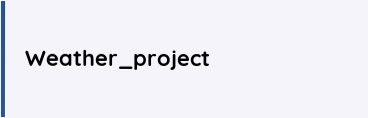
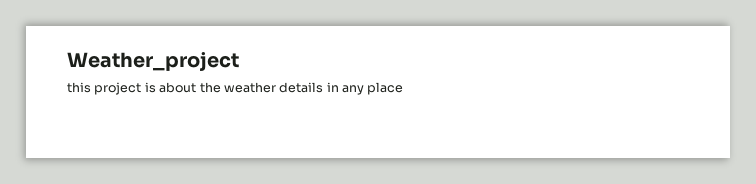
(211, 60) none -> [67,82,404,95] // this project is about the weather details in any place

